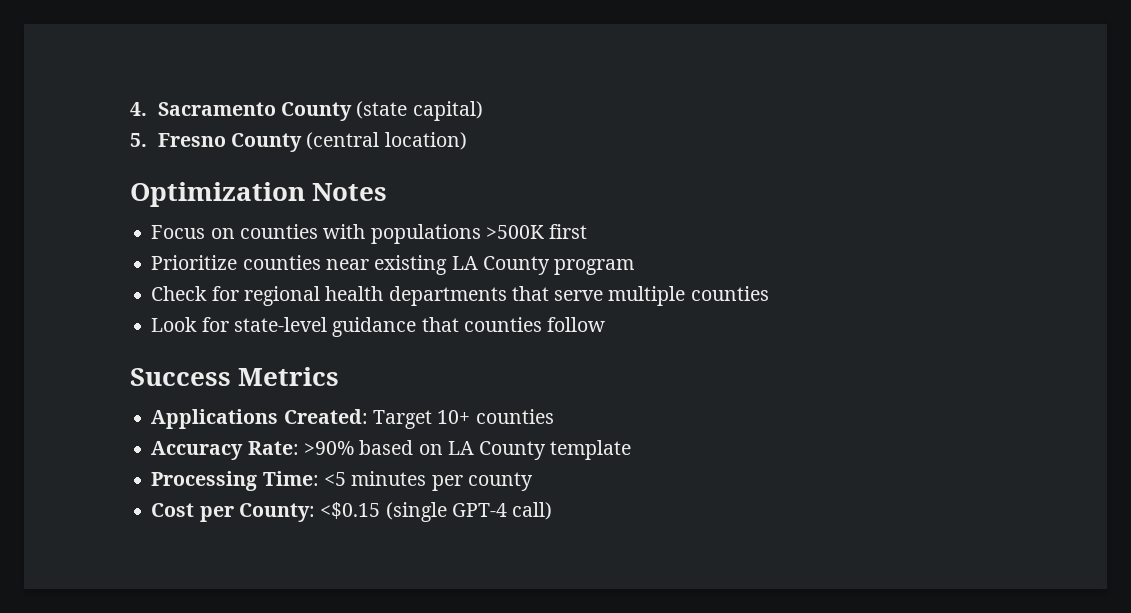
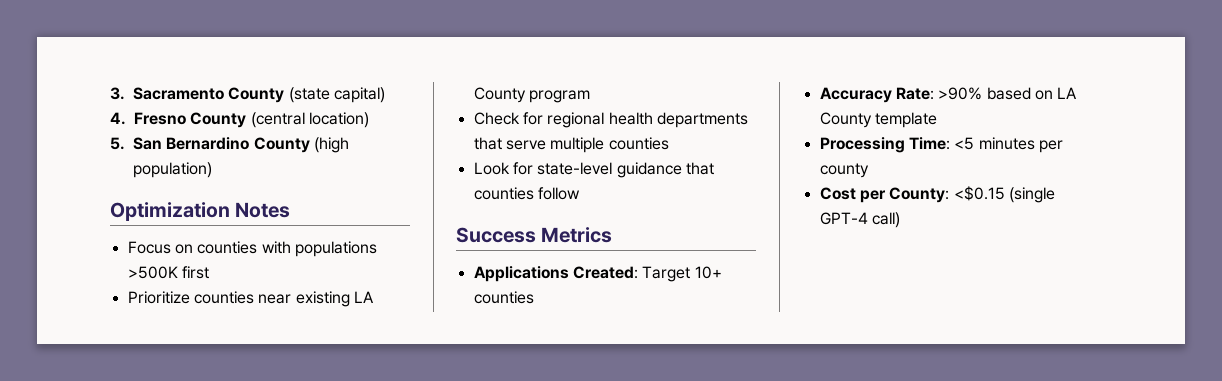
[130,102,147,116] 4. -> [110,87,125,100] 3.
[130,133,147,147] 5. -> [110,112,126,125] 4.
(467, 141) none -> [110,137,350,153] [133,162,213,178] // 5. San Bernardino County (high population)

